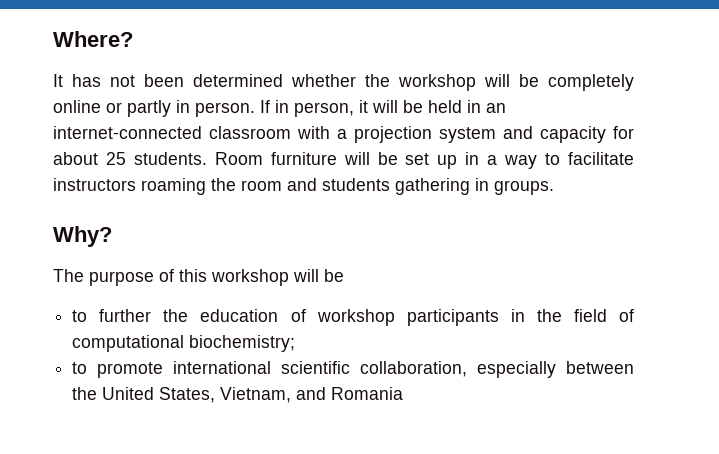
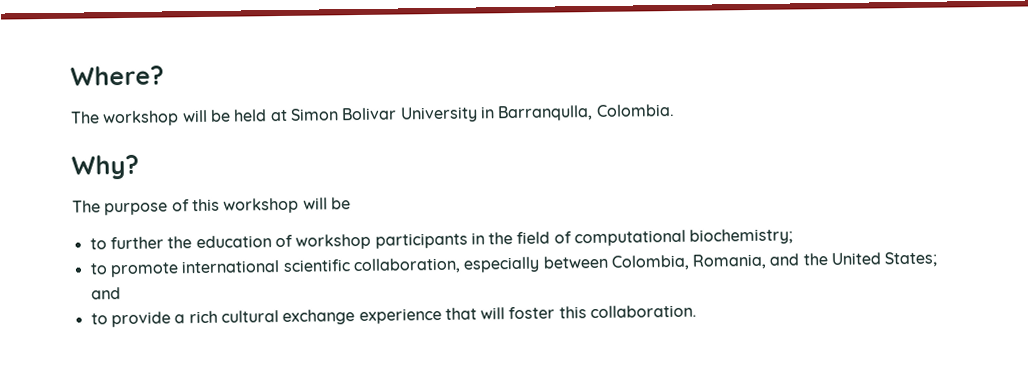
[53,74,634,91] [53,100,506,117] [53,126,634,143] [53,152,634,169] [53,178,554,195] It has not been determined whether the workshop will be completely online or partly in person. If in person, it will be held in an internet-connected classroom with a projection system and capacity for about 25 students. Room furniture will be set up in a way to facilitate instructors roaming the room and students gathering in groups. -> [70,103,675,127] The workshop will be held at Simon Bolivar University in Barranqulla, Colombia.
[72,387,404,403] the United States, Vietnam, and Romania -> [610,251,938,271] [90,287,121,300] [90,304,698,328] Colombia, Romania, and the United States; and // to provide a rich cultural exchange experience that will foster this collaboration.

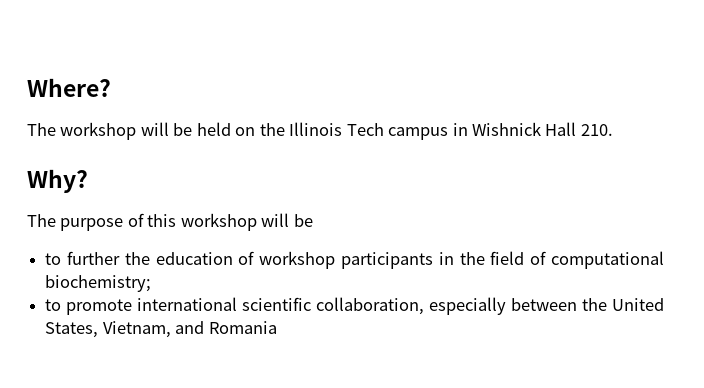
[269,103,675,123] at Simon Bolivar University in Barranqulla, Colombia. -> [235,122,613,140] on the Illinois Tech campus in Wishnick Hall 210.
[610,251,938,271] [90,287,121,300] [90,304,698,328] Colombia, Romania, and the United States; and // to provide a rich cultural exchange experience that will foster this collaboration. -> [582,298,664,311] [45,321,277,338] the United States, Vietnam, and Romania

